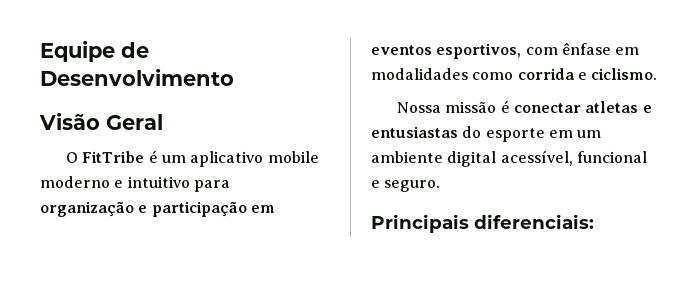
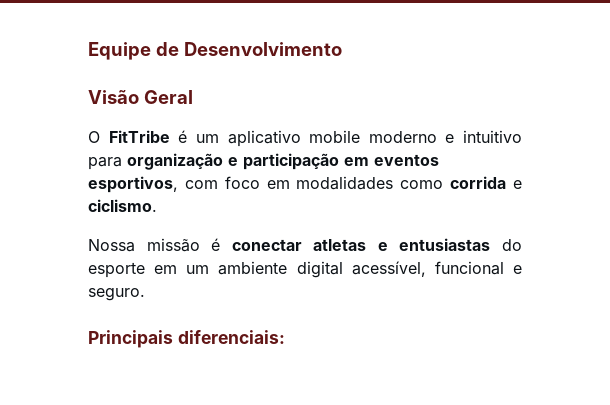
[561,42,611,55] ênfase -> [224,176,260,189] foco

